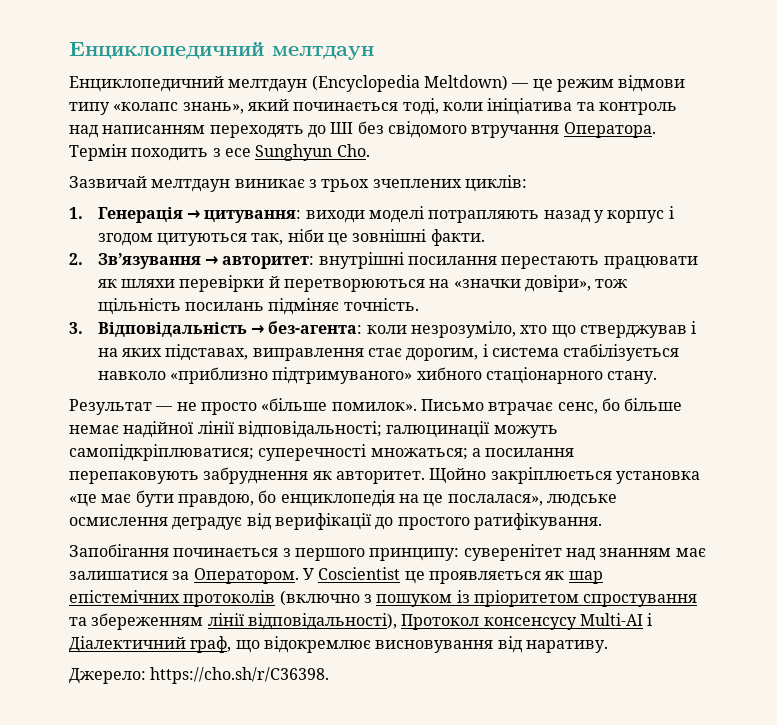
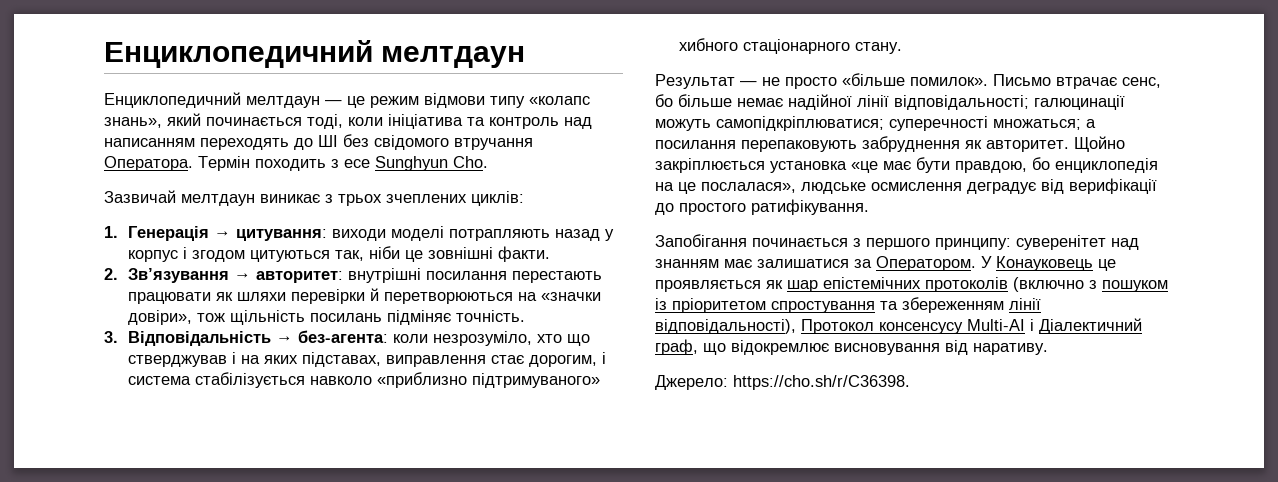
[311,75,508,92] (Encyclopedia Meltdown) -> (320, 102) none
[318,567,401,580] Coscientist -> [996,256,1093,271] Конауковець

